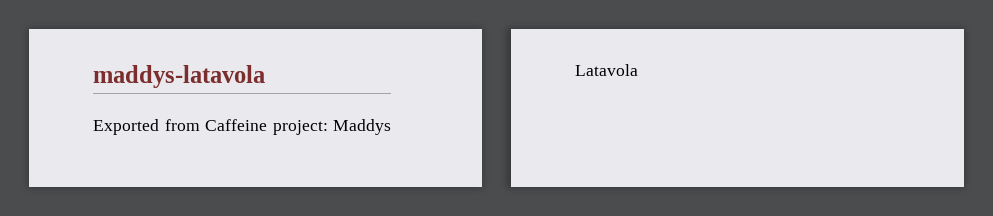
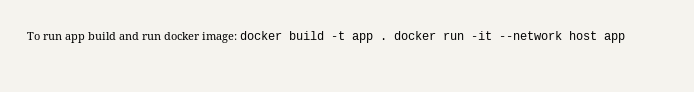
[93,65,265,88] [93,119,391,135] [575,64,638,76] maddys-latavola // Exported from Caffeine project: Maddys Latavola -> [27,31,625,43] To run app build and run docker image: docker build -t app . docker run -it --network host app

